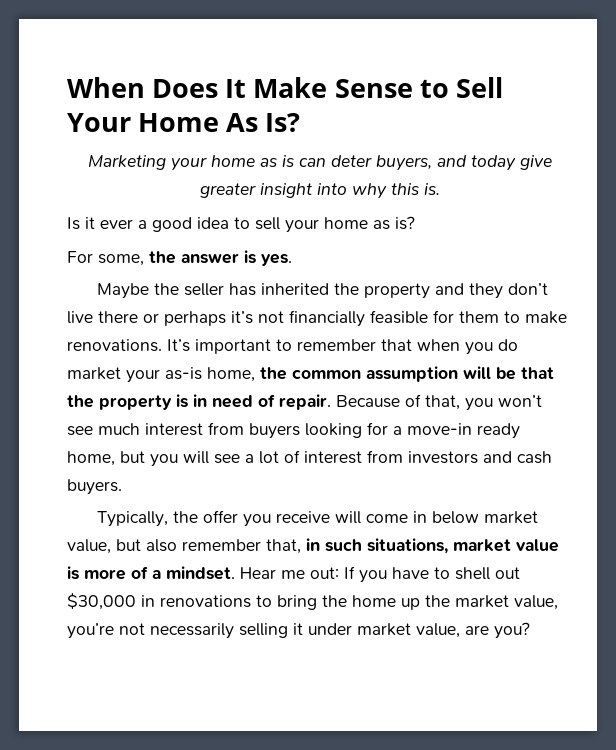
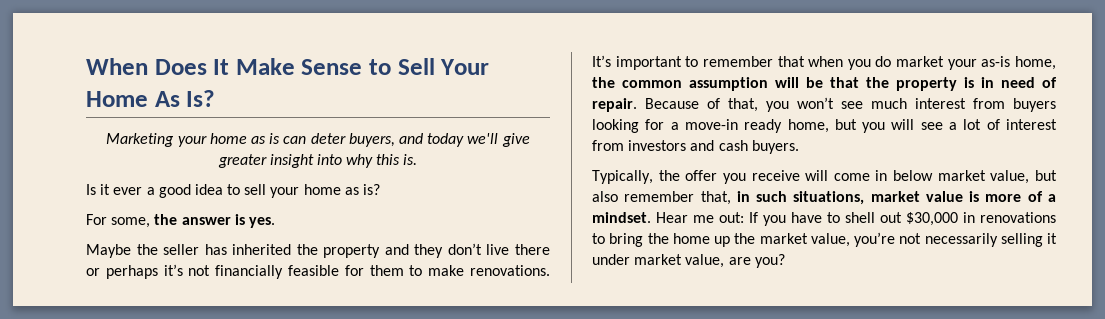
(516, 163) none -> [467,133,499,144] we'll

